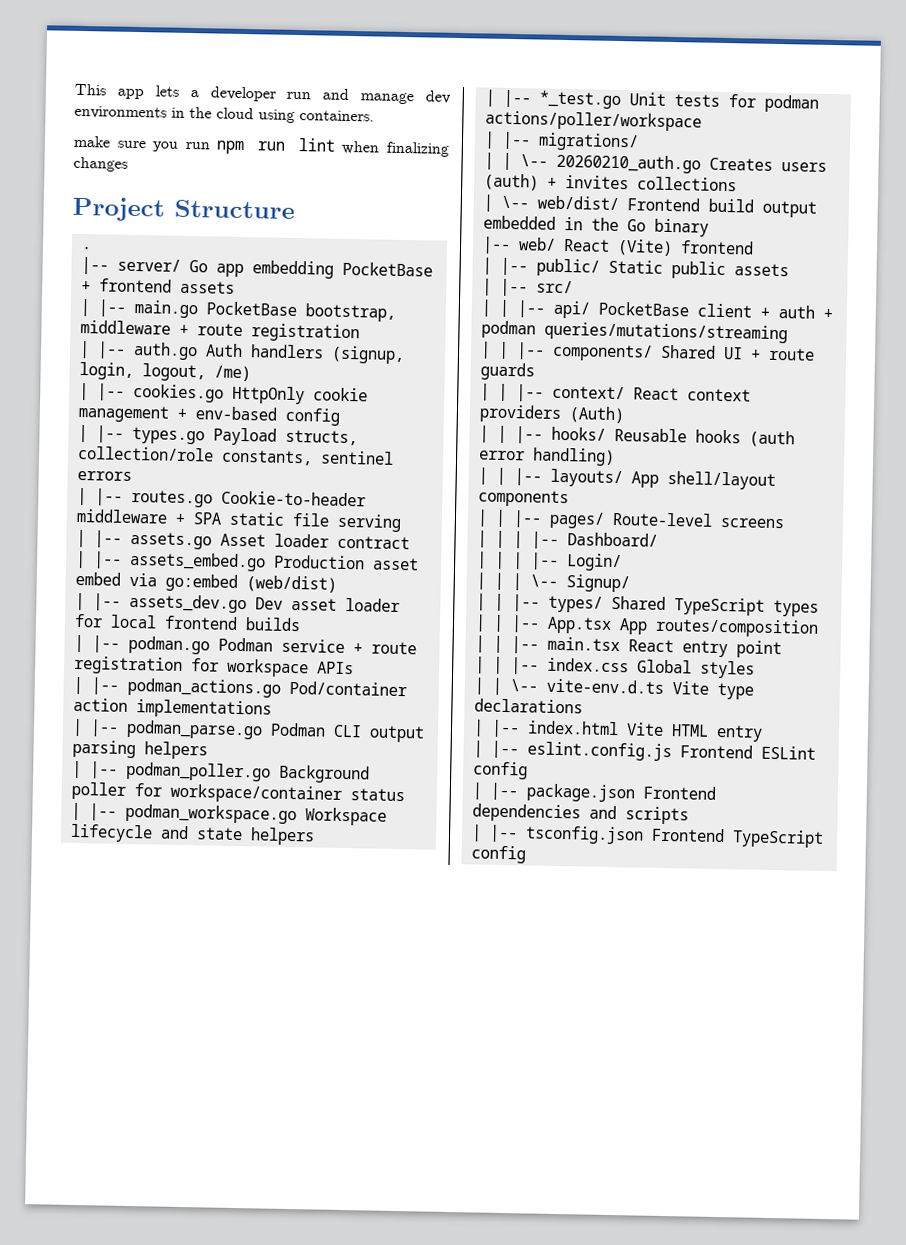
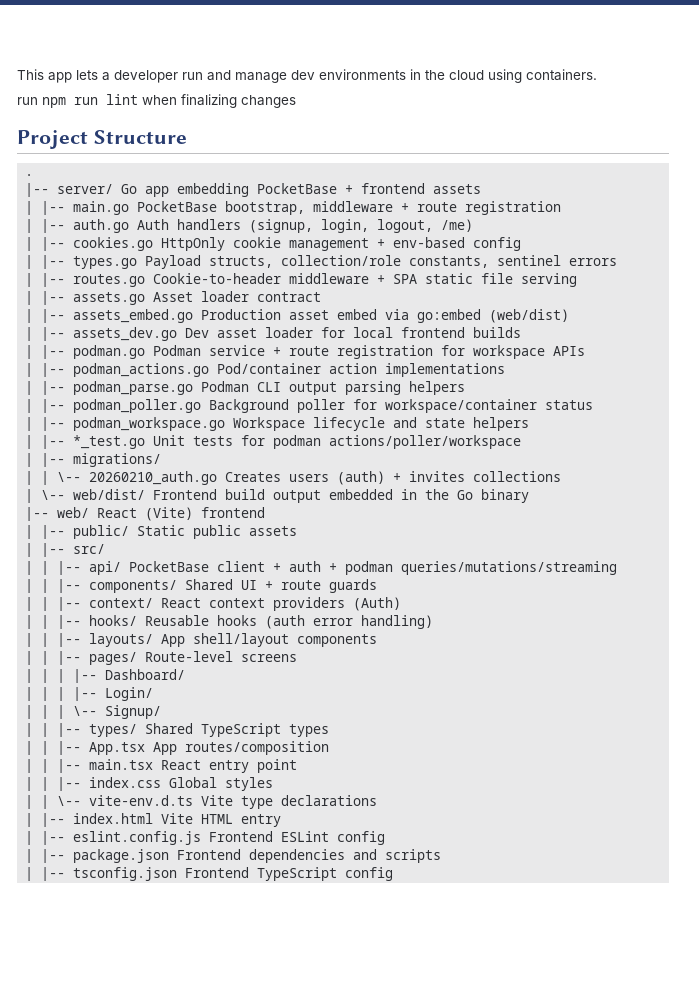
[73,135,179,152] make sure you -> (597, 75) none

